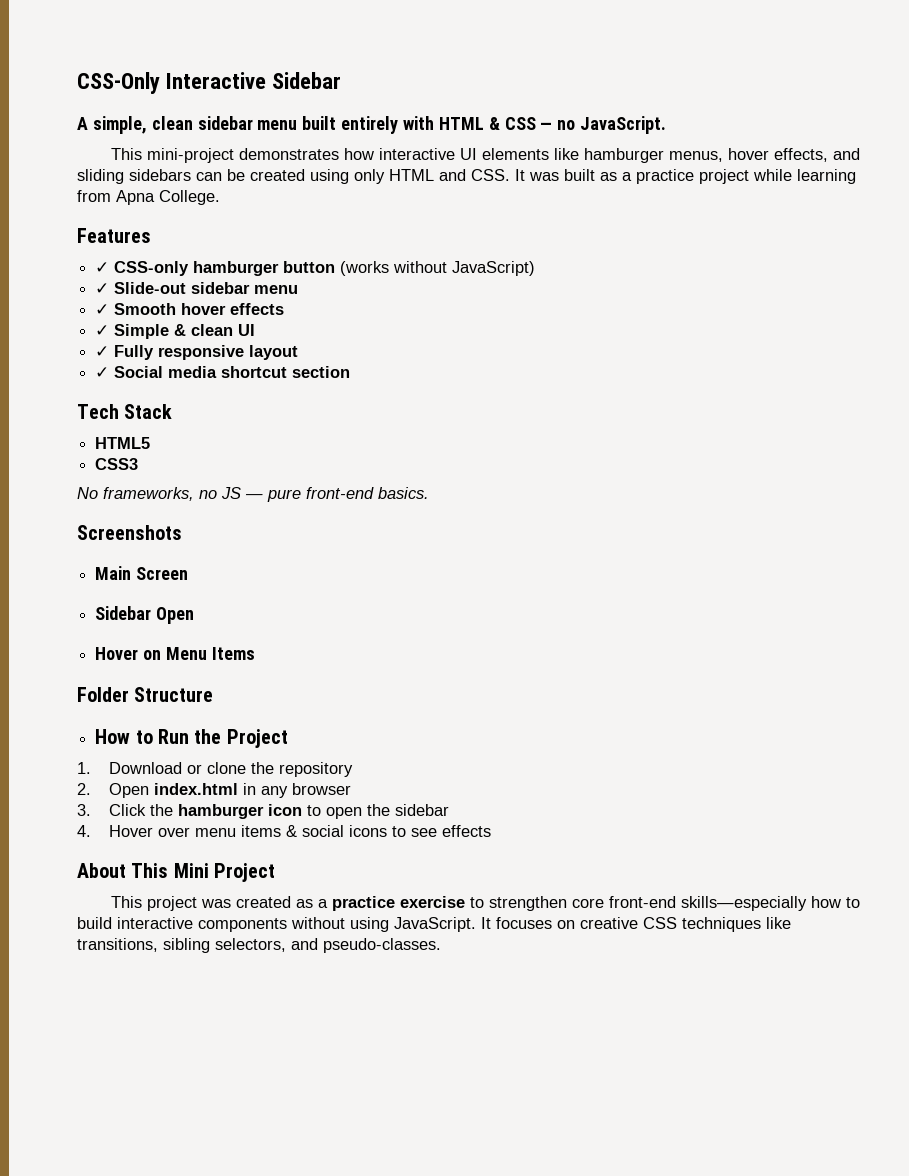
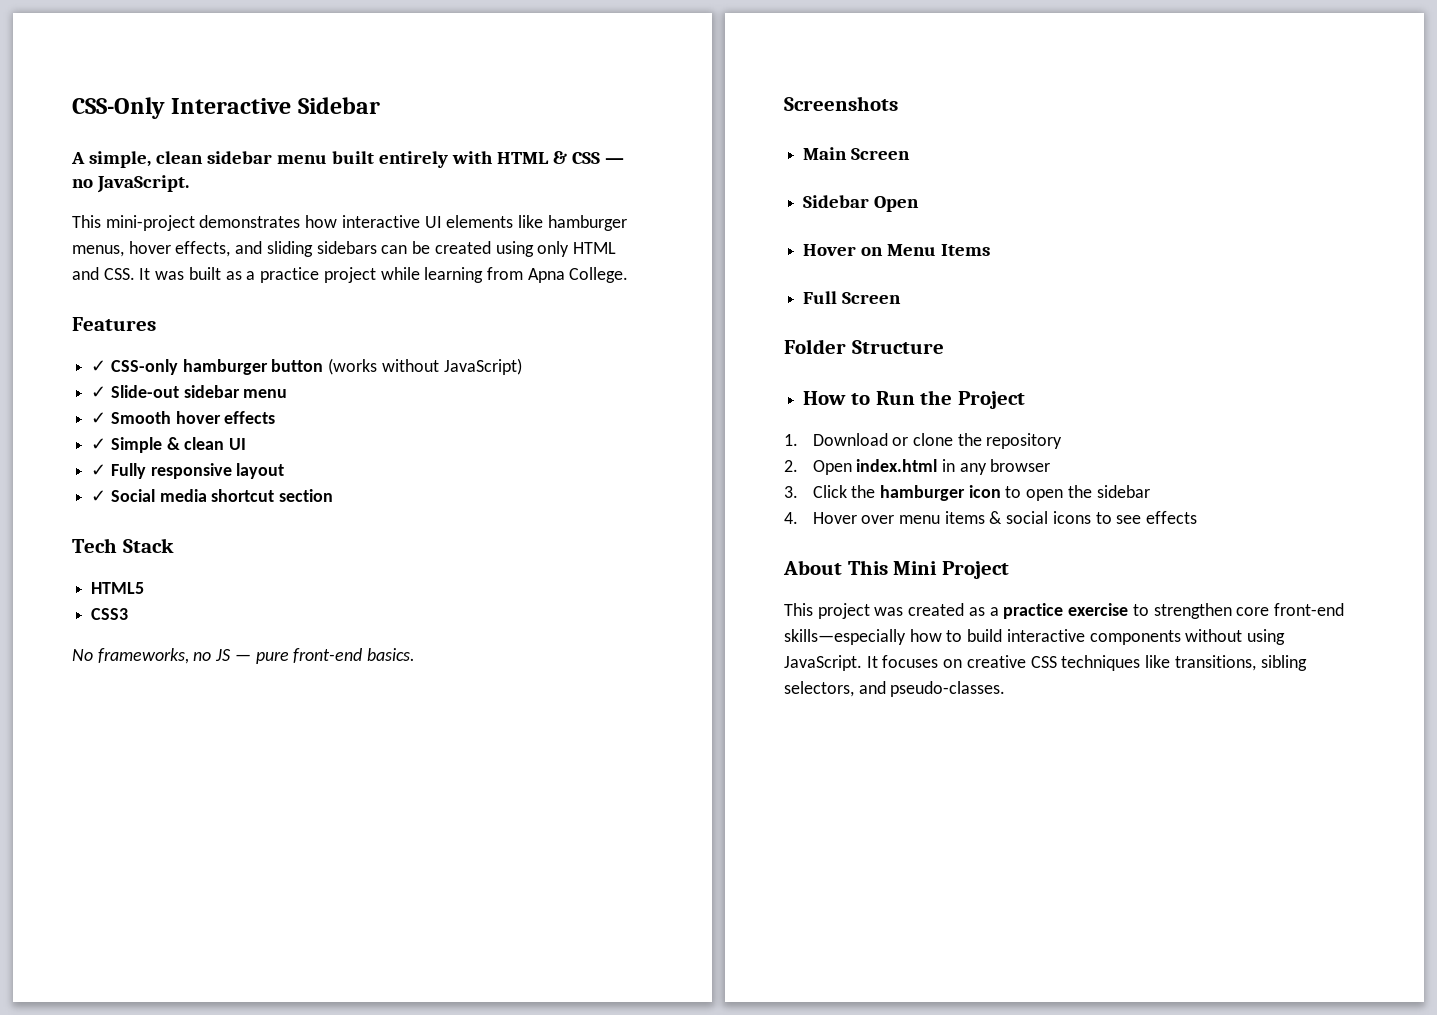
(255, 653) none -> [803,291,902,304] // Full Screen

